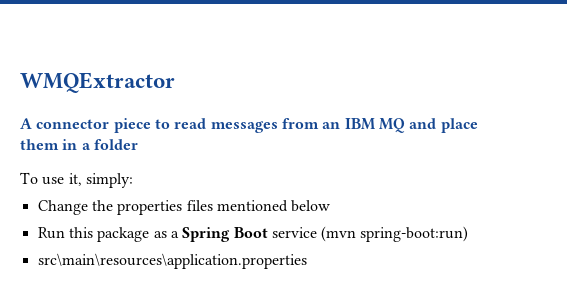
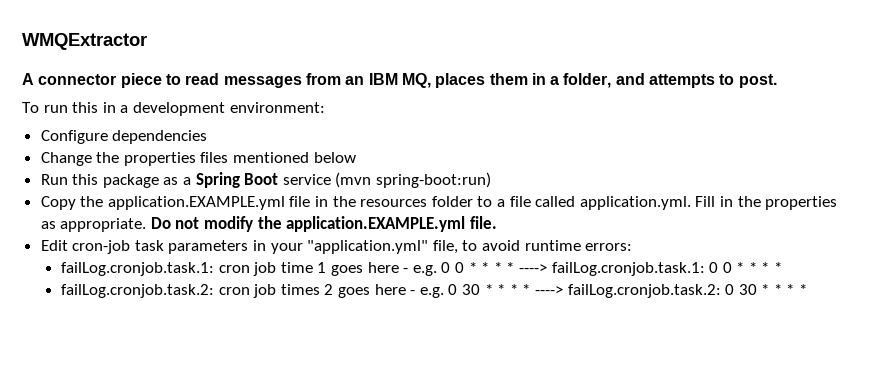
[378,118,478,133] [20,139,138,150] [20,172,133,188] MQ and place them in a folder // To use it, simply: -> [401,73,777,88] [22,102,325,116] [40,130,208,144] MQ, places them in a folder, and attempts to post. // To run this in a development environment: // Configure dependencies
[37,253,307,269] src\main\resources\application.properties -> [40,196,838,210] [40,216,497,232] [40,240,633,254] [61,262,783,276] [61,284,808,298] Copy the application.EXAMPLE.yml file in the resources folder to a file called application.yml. Fill in the properties as appropriate. Do not modify the application.EXAMPLE.yml file. // Edit cron-job task parameters in your "application.yml" file, to avoid runtime errors: // failLog.cronjob.task.1: cron job time 1 goes here - e.g. 0 0 * * * * ----> failLog.cronjob.task.1: 0 0 * * * * // failLog.cronjob.task.2: cron job times 2 goes here - e.g. 0 30 * * * * ----> failLog.cronjob.task.2: 0 30 * * * *

